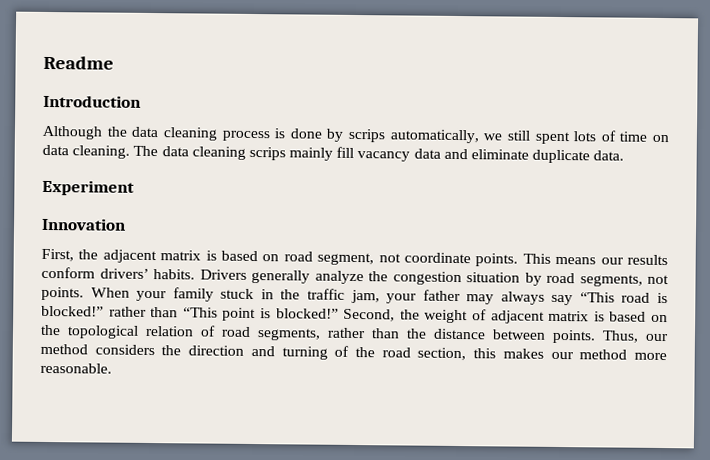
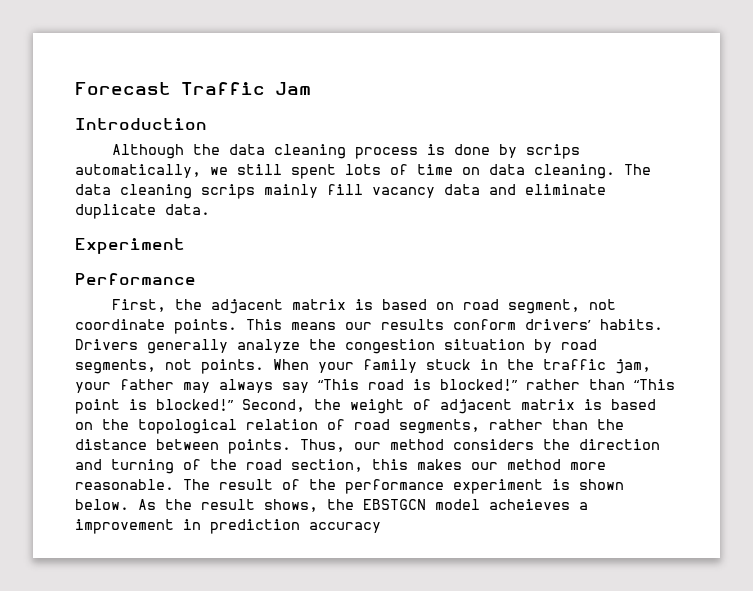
[43,55,114,70] Readme -> [75,82,311,95] Forecast Traffic Jam
[41,217,126,231] Innovation -> [75,273,196,285] Performance
(112, 368) none -> [183,479,624,494] [75,499,588,512] [75,519,381,534] The result of the performance experiment is shown below. As the result shows, the EBSTGCN model acheieves a improvement in prediction accuracy

